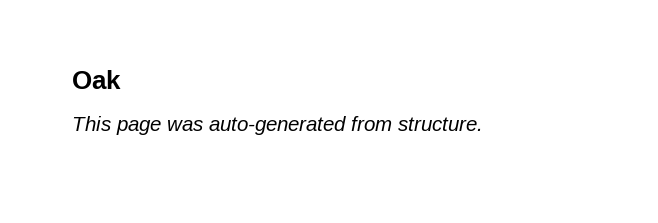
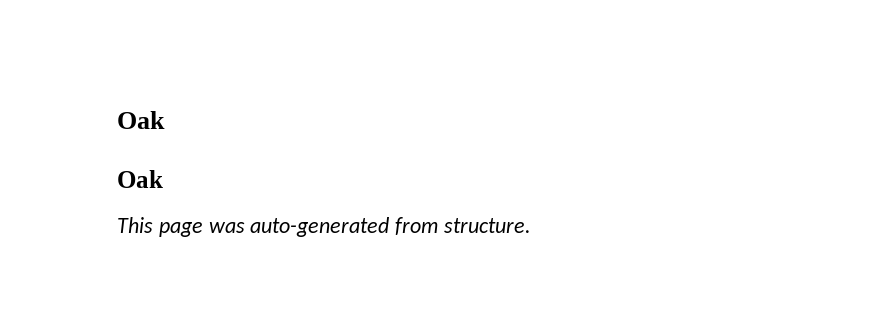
[72,70,121,89] Oak -> [117,111,165,129] [117,170,163,188] Oak // Oak

